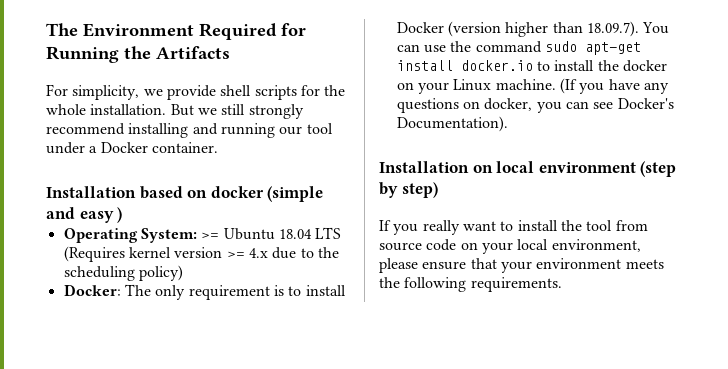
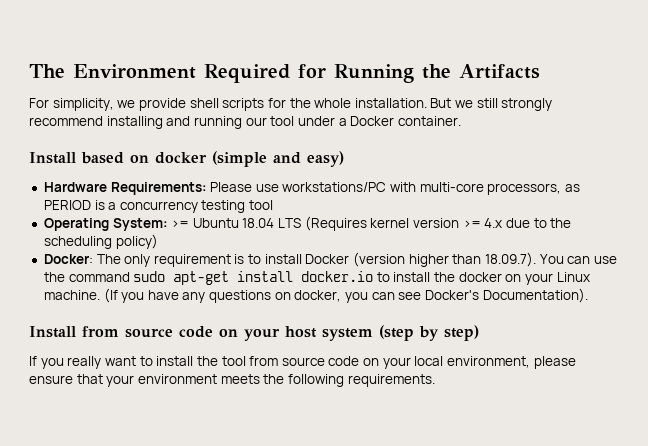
[46,186,136,198] Installation -> [29,152,76,164] Install
[79,207,123,223] easy ) -> [307,151,344,167] [43,182,581,195] [43,200,274,213] easy) // Hardware Requirements: Please use workstations/PC with multi-core processors, as PERIOD is a concurrency testing tool
[379,161,636,173] Installation on local environment -> [29,326,373,341] Install from source code on your host system

